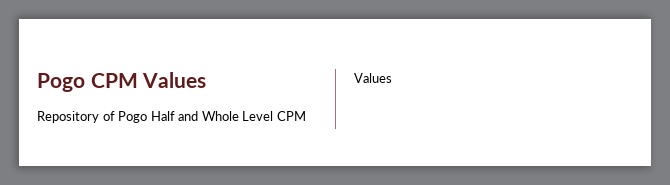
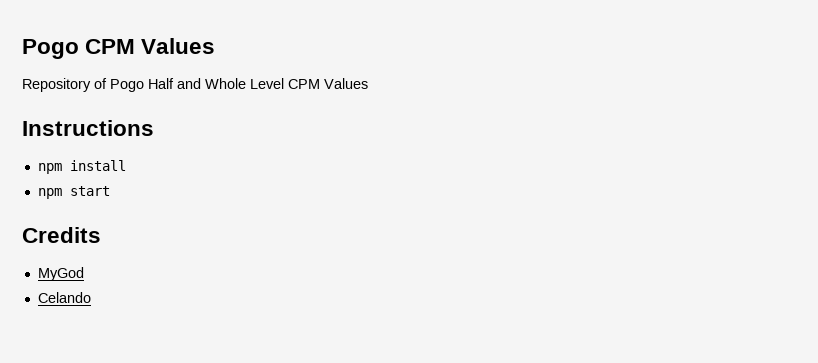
(392, 78) none -> [22,120,154,136] [37,160,126,174] [37,186,110,199] [22,227,101,243] [37,267,84,281] [37,292,91,303] // Instructions // npm install // npm start // Credits // MyGod // Celando

